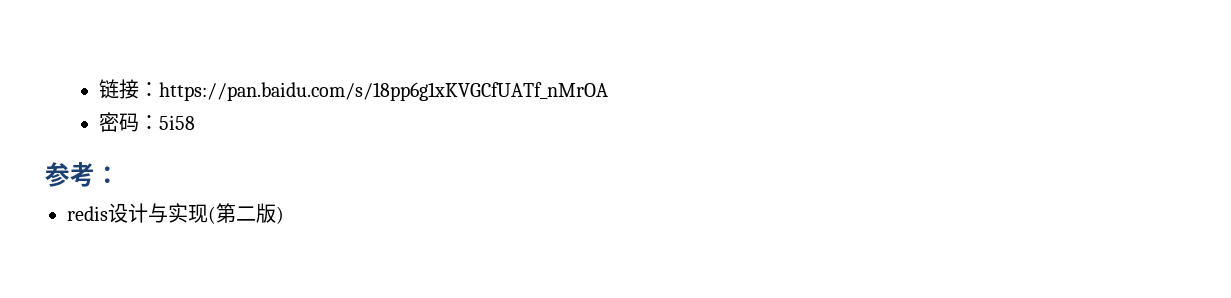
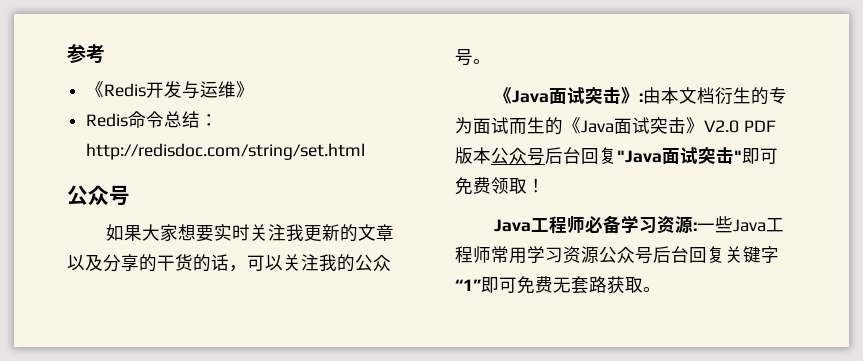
[99,79,609,101] [99,112,196,132] [45,162,120,187] [67,203,284,224] 链接：https://pan.baidu.com/s/18pp6g1xKVGCfUATf_nMrOA // 密码：5i58 // 参考： // redis设计与实现(第二版) -> [67,44,105,64] [86,81,255,99] [86,111,219,128] [86,143,366,160] [67,185,130,206] [105,224,394,242] [67,254,391,272] [455,49,491,66] [493,87,787,105] [455,117,776,135] [455,147,778,165] [455,177,545,195] [493,215,784,234] [455,246,779,264] [455,276,661,294] 参考 // 《Redis开发与运维》 // Redis命令总结：http://redisdoc.com/string/set.html // 公众号 // 如果大家想要实时关注我更新的文章以及分享的干货的话，可以关注我的公众号。 // 《Java面试突击》:由本文档衍生的专为面试而生的《Java面试突击》V2.0 PDF版本公众号后台回复"Java面试突击"即可免费领取！ // Java工程师必备学习资源:一些Java工程师常用学习资源公众号后台回复关键字“1”即可免费无套路获取。

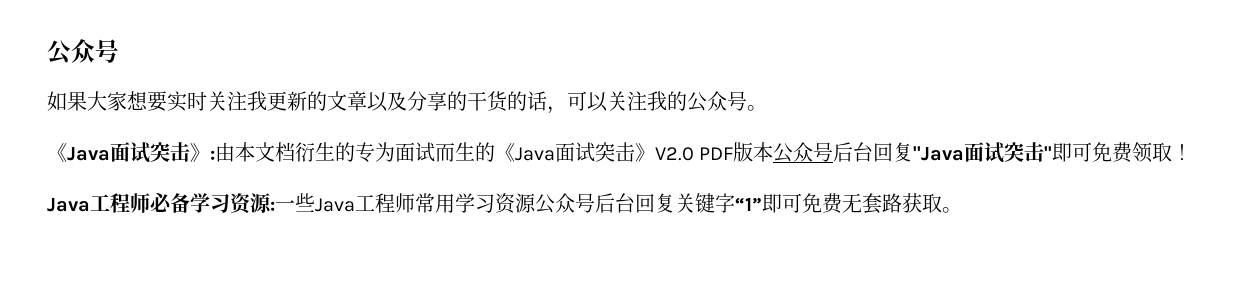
[67,44,105,64] [86,81,255,99] [86,111,219,128] [86,143,366,160] 参考 // 《Redis开发与运维》 // Redis命令总结：http://redisdoc.com/string/set.html // -> (47, 52) none

